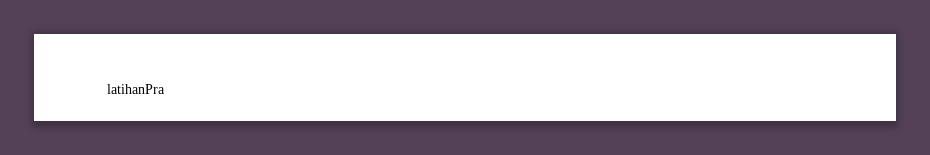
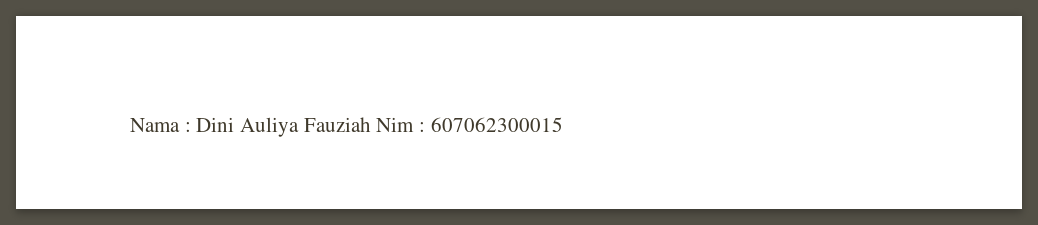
[107,84,165,94] latihanPra -> [130,117,563,137] Nama : Dini Auliya Fauziah Nim : 607062300015

